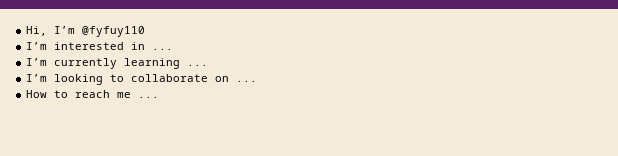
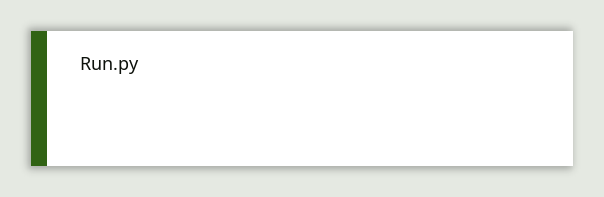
[26,26,146,37] [26,42,174,50] [26,58,209,69] [26,74,258,85] [26,90,160,98] Hi, I’m @fyfuy110 // I’m interested in ... // I’m currently learning ... // I’m looking to collaborate on ... // How to reach me ... -> [80,57,139,74] Run.py

